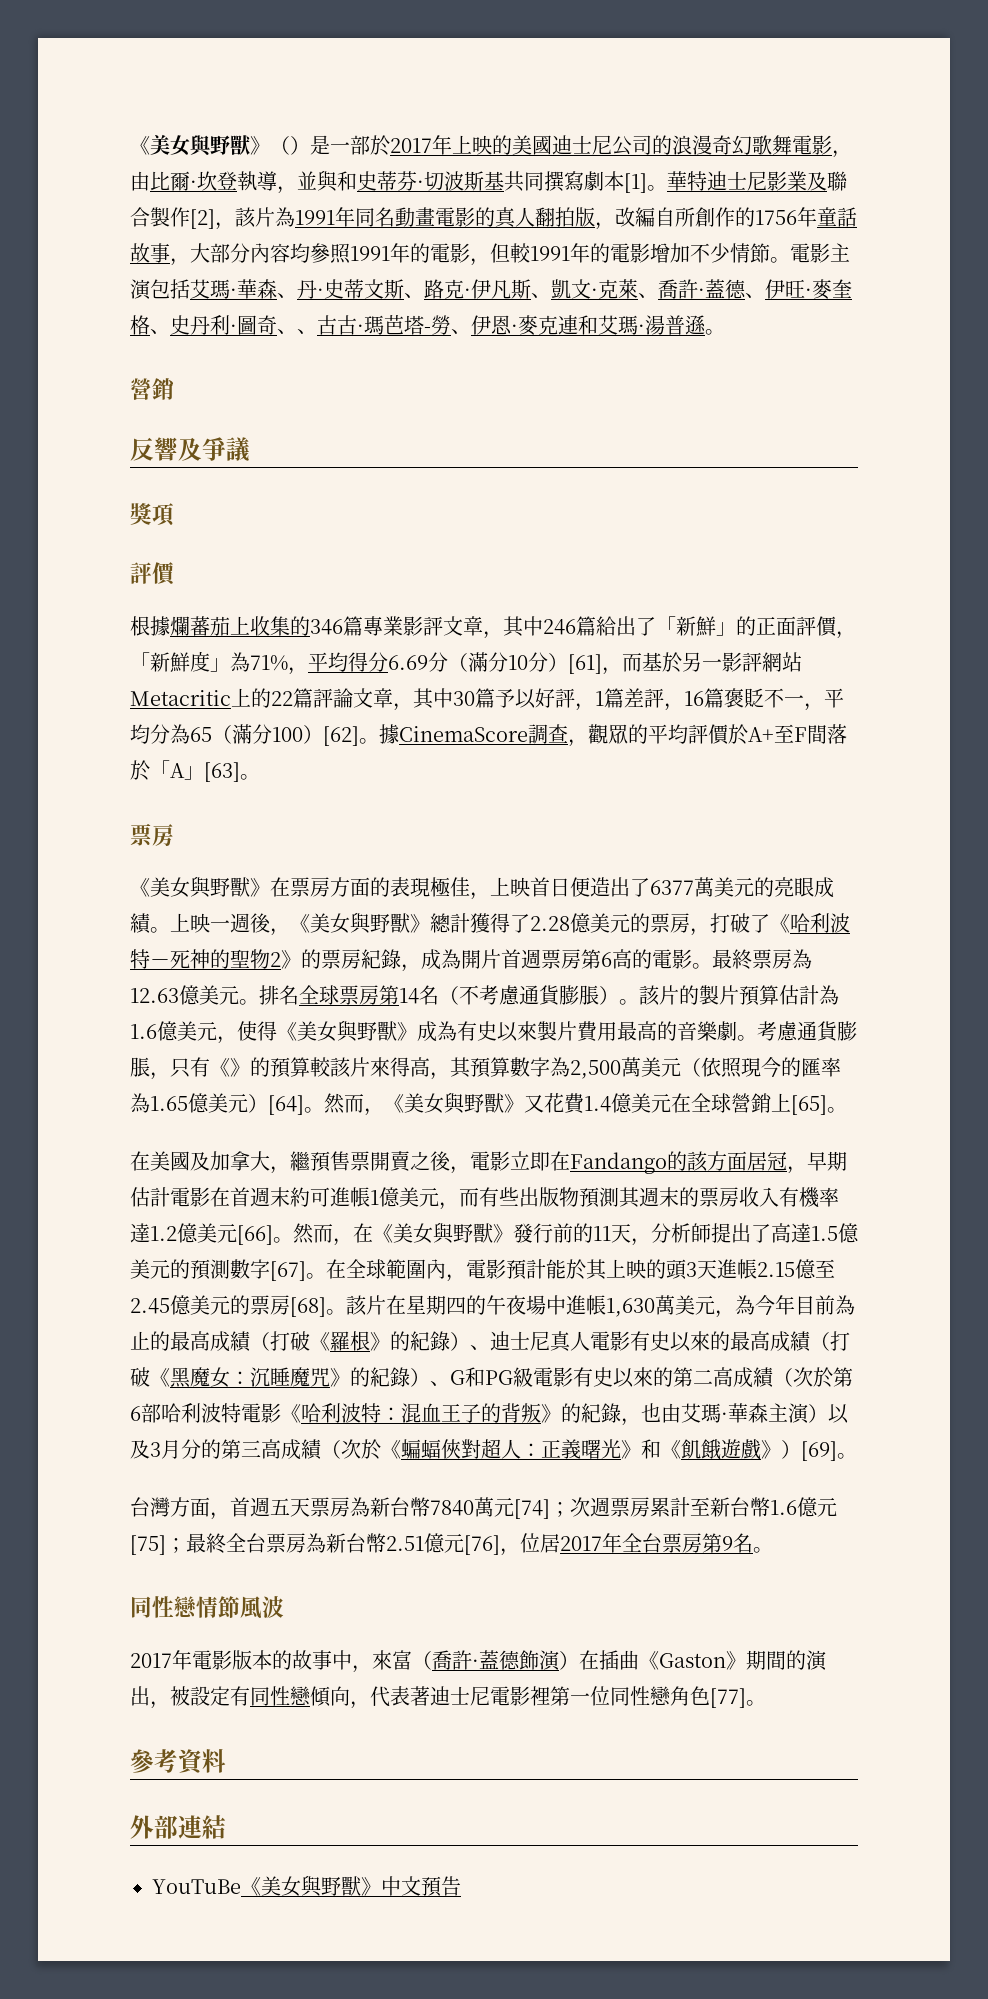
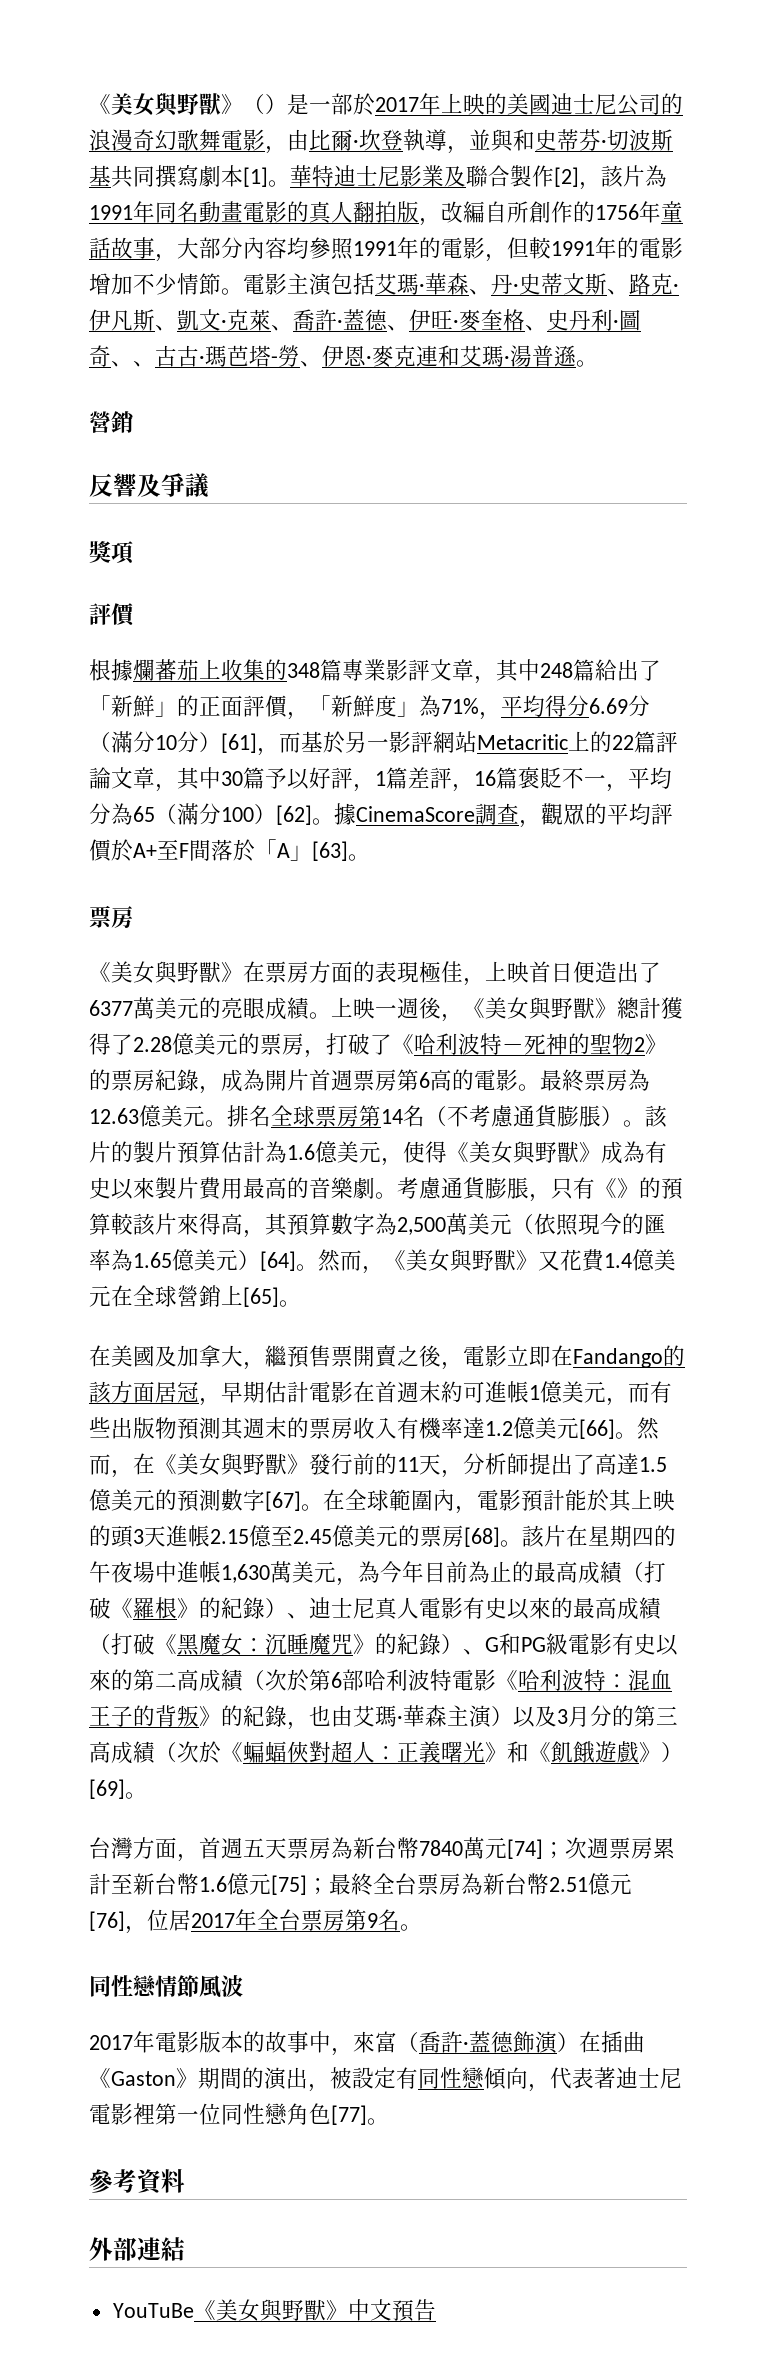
[310,619,343,635] 346 -> [287,662,320,678] 348
[543,619,576,635] 246 -> [540,662,573,678] 248

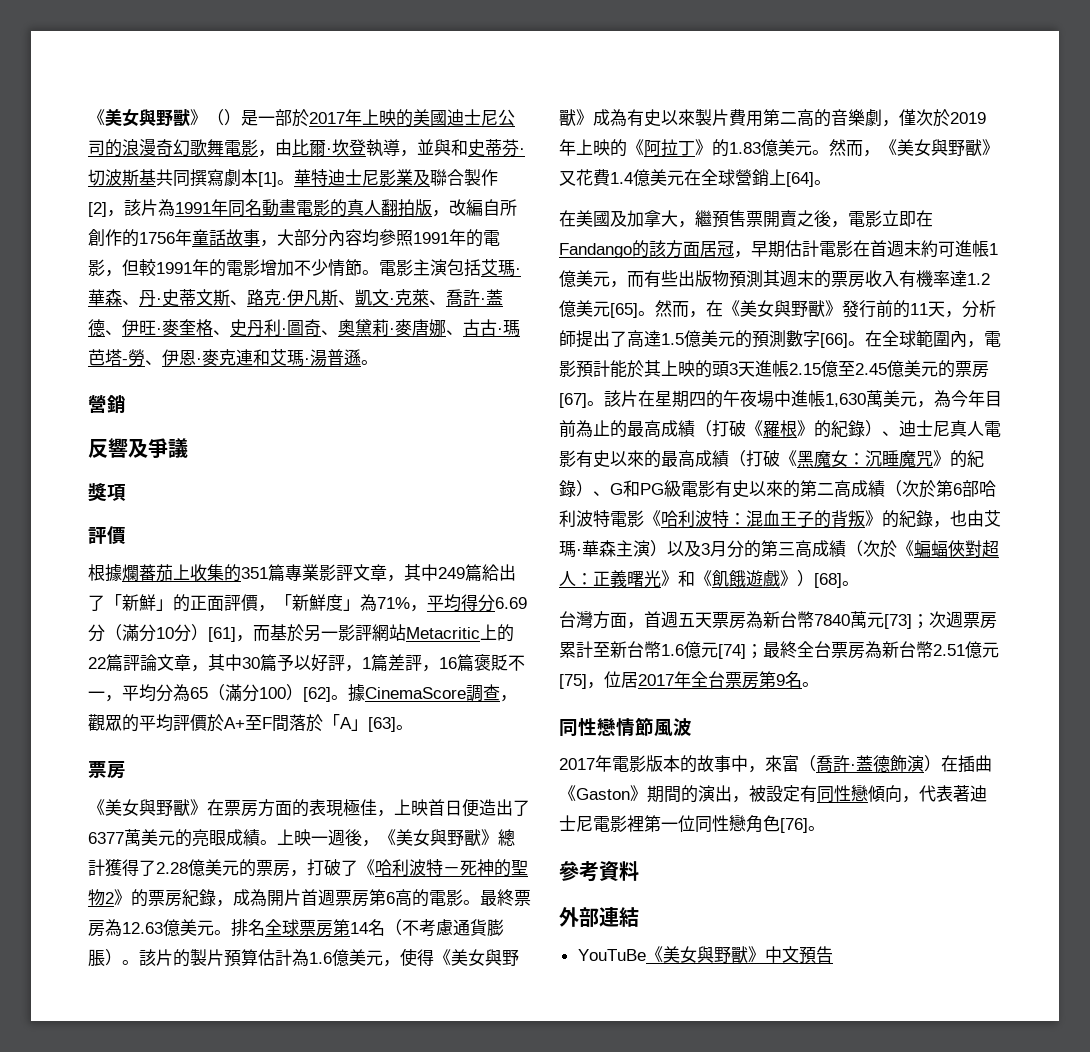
(133, 364) none -> [338,319,446,337] 奧黛莉·麥唐娜
[287,662,320,678] 348 -> [241,567,268,579] 351
[540,662,573,678] 248 -> [438,567,465,579] 249
[243,1177,265,1199] 最 -> [763,109,797,126] 第二
[375,1177,683,1202] [89,1213,666,1238] [89,1249,296,1271] 。考慮通貨膨脹，只有《》的預算較該片來得高，其預算數字為2,500萬美元（依照現今的匯率為1.65億美元）[64] -> [882,109,986,127] [559,139,812,157] ，僅次於2019年上映的《阿拉丁》的1.83億美元
[243,1287,279,1307] [65] -> [786,172,814,187] [64]
[579,1419,615,1439] [66] -> [610,303,638,318] [65]
[265,1491,301,1511] [67] -> [820,333,848,348] [66]
[464,1527,500,1547] [68] -> [559,393,587,408] [67]
[89,1779,125,1799] [69] -> [814,573,842,588] [68]
[507,1839,543,1859] [74] -> [884,614,912,629] [73]
[271,1875,307,1895] [75] -> [718,644,746,659] [74]
[89,1911,125,1931] [76] -> [559,674,587,689] [75]
[331,2105,367,2125] [77] -> [780,818,808,833] [76]

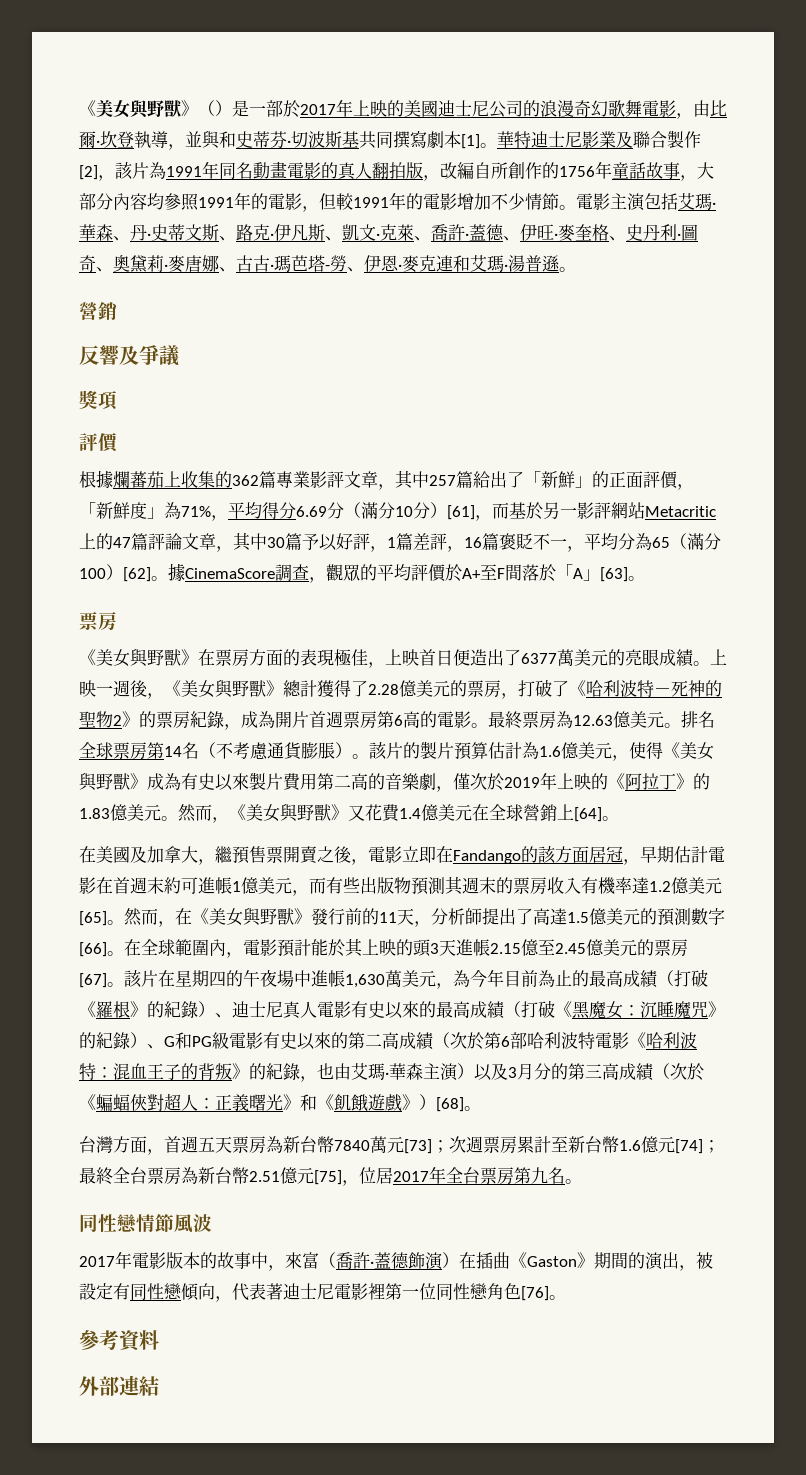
[241,567,268,579] 351 -> [232,475,259,486] 362
[438,567,465,579] 249 -> [429,475,456,486] 257
[88,657,106,669] 22 -> [113,537,131,548] 47
[776,674,785,686] 9 -> [531,1167,548,1184] 九
[577,946,833,964] // YouTuBe《美女與野獸》中文預告 -> (159, 1386) none

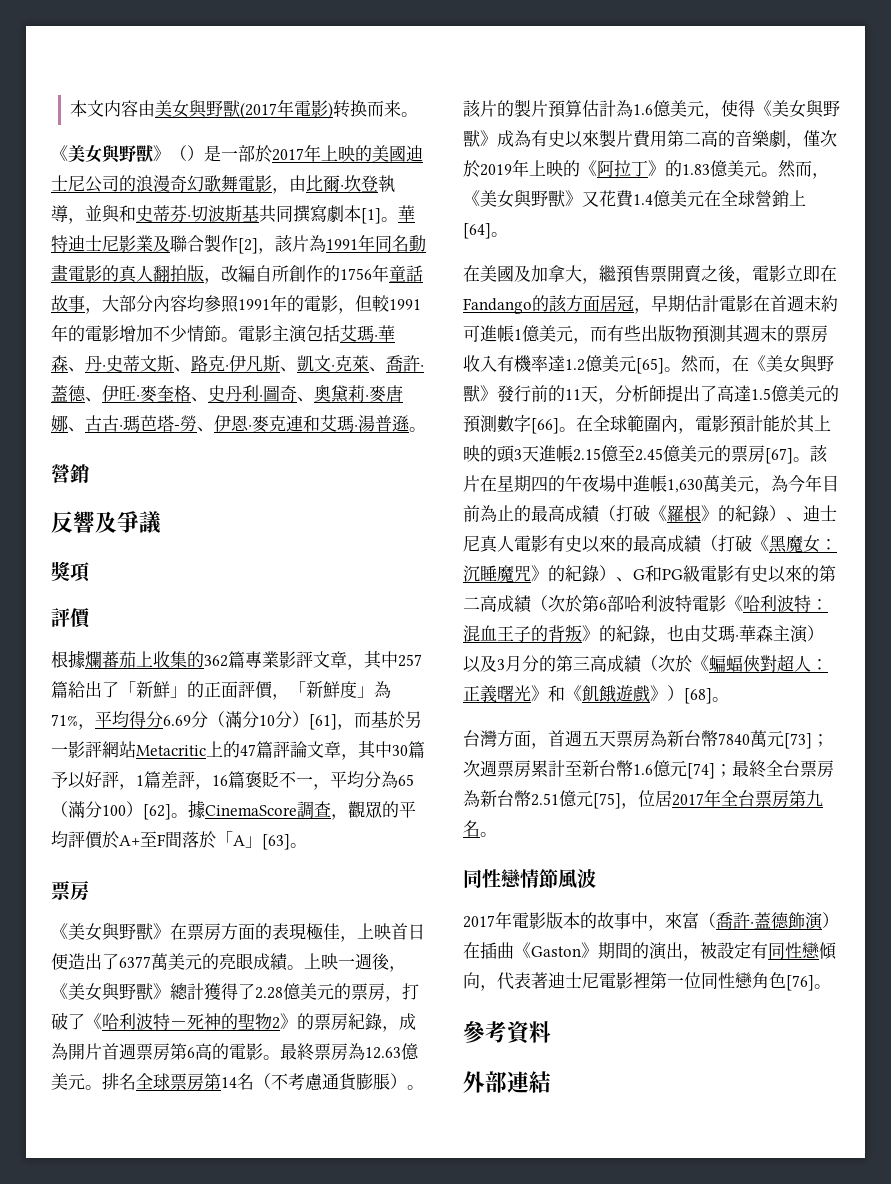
(79, 108) none -> [70,99,419,119] 本文内容由美女與野獸(2017年電影)转换而来。 //

